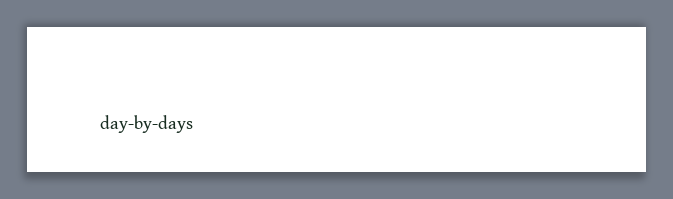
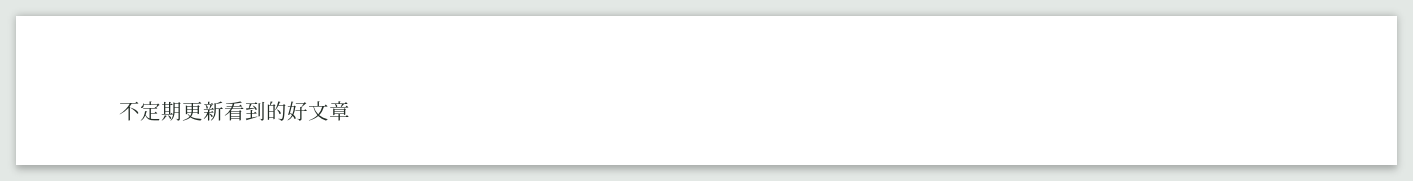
[100,115,193,133] day-by-days -> [119,101,350,121] 不定期更新看到的好文章

